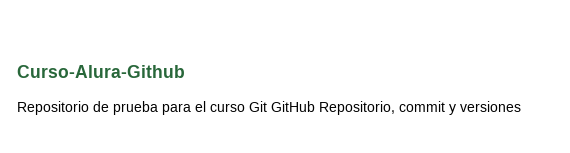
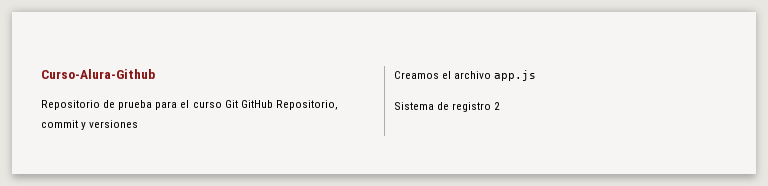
(521, 106) none -> [394,70,537,81] [394,102,501,112] // Creamos el archivo app.js // Sistema de registro 2

